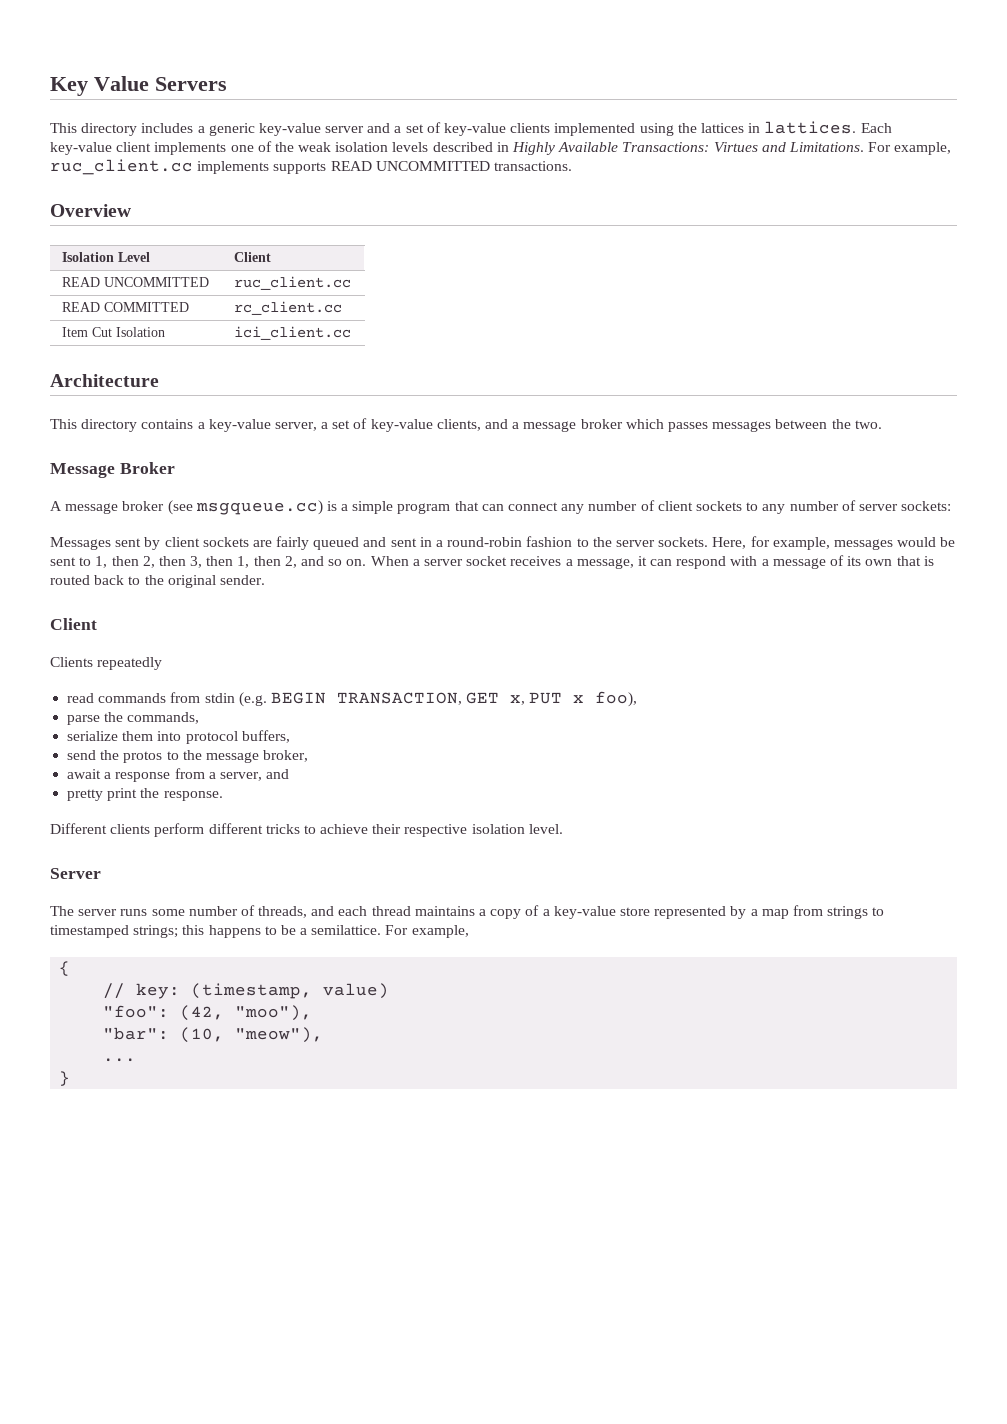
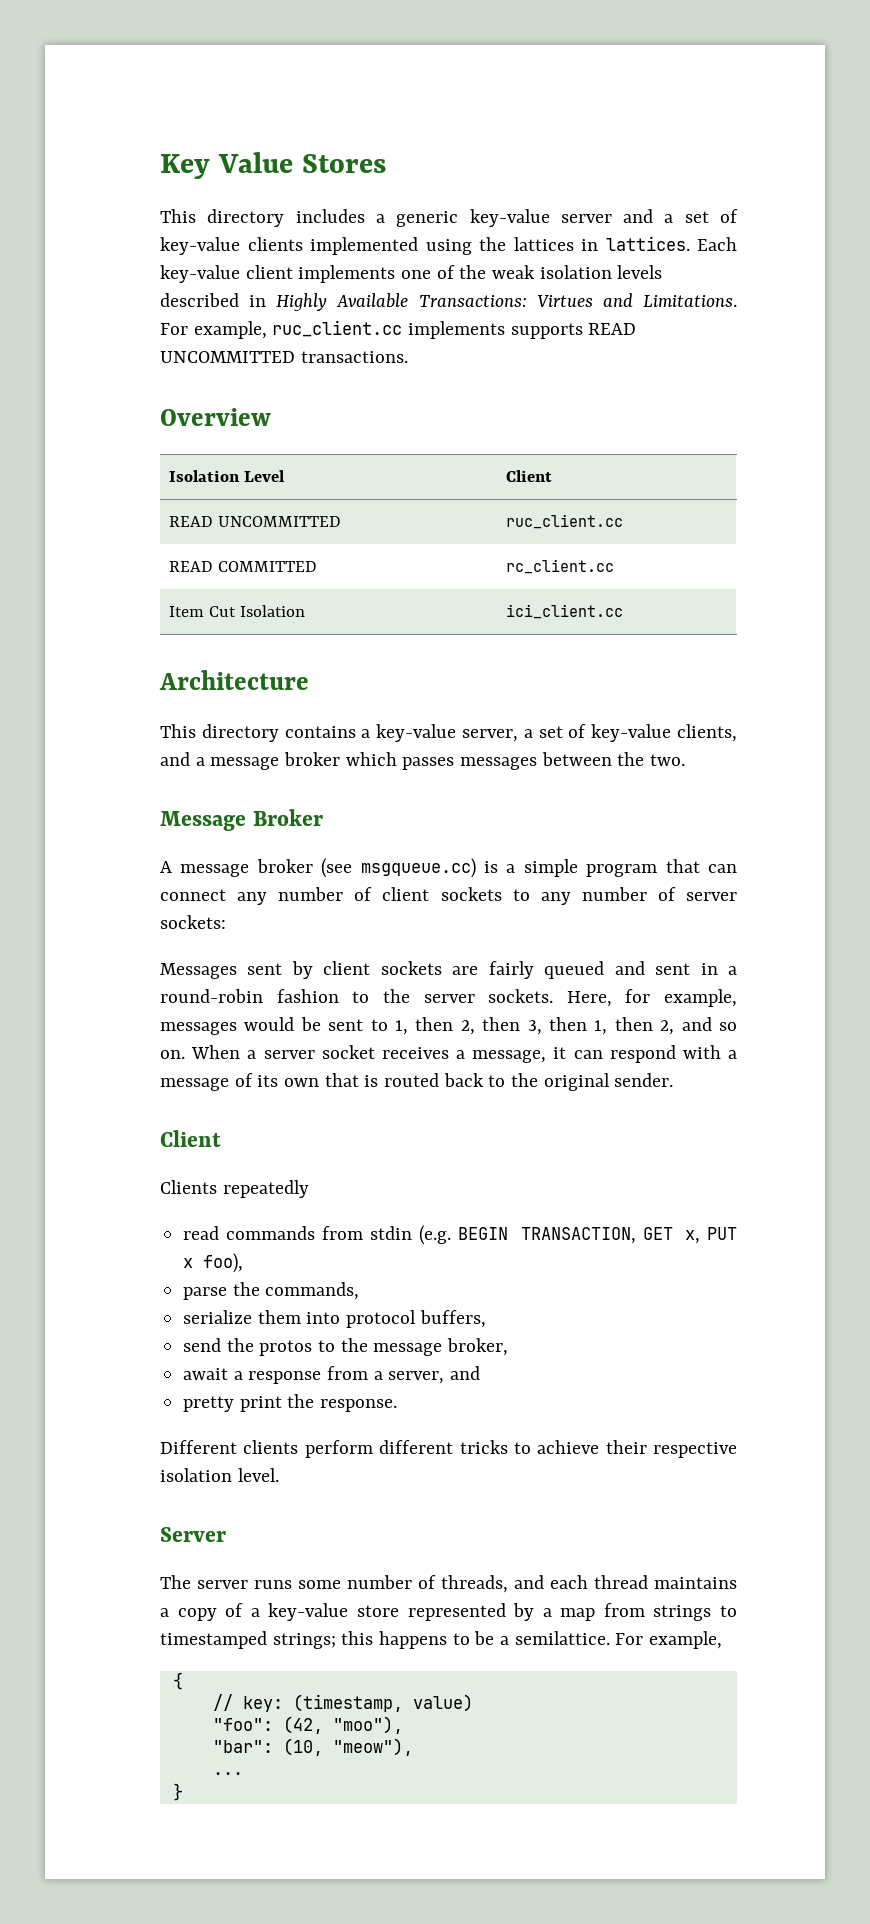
[155,77,227,91] Servers -> [301,154,386,173] Stores

